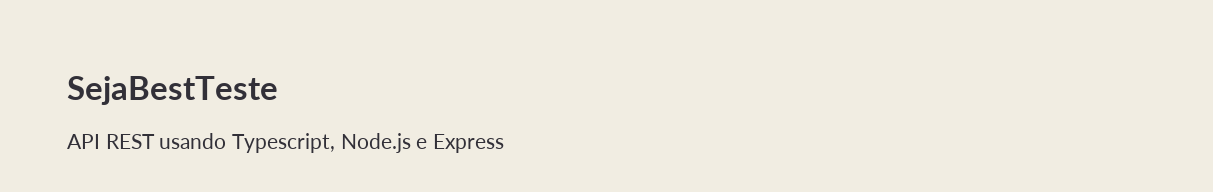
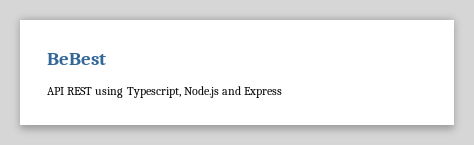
[67,76,278,105] SejaBestTeste -> [47,53,106,65] BeBest
[159,133,227,149] usando -> [95,87,124,98] using
[416,138,428,149] e -> [222,86,242,95] and

